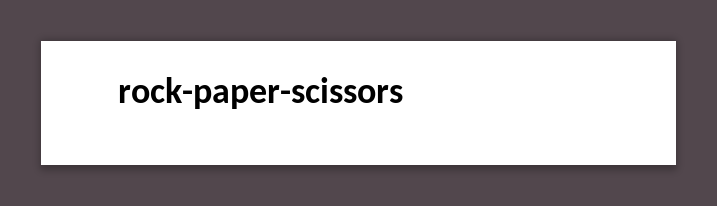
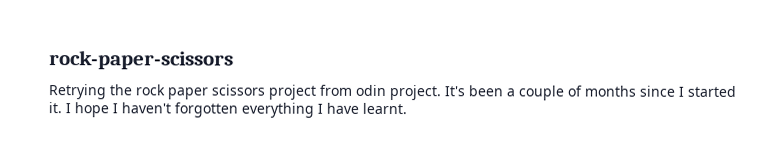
(403, 93) none -> [48,84,736,101] [48,102,407,118] // Retrying the rock paper scissors project from odin project. It's been a couple of months since I started it. I hope I haven't forgotten everything I have learnt.

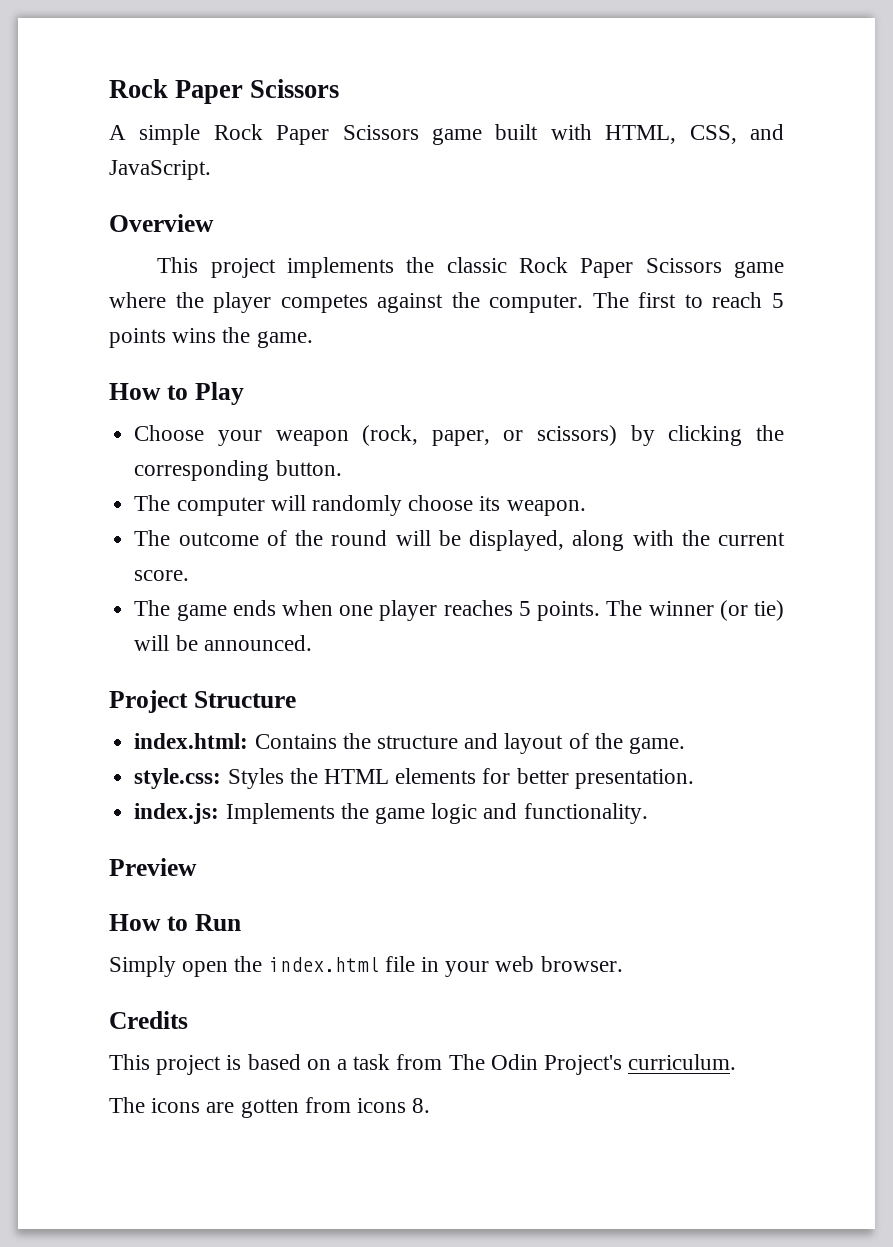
[49,50,234,70] [48,84,736,101] [48,102,407,118] rock-paper-scissors // Retrying the rock paper scissors project from odin project. It's been a couple of months since I started it. I hope I haven't forgotten everything I have learnt. -> [109,79,340,104] [109,124,784,145] [109,160,211,180] [109,214,214,232] [157,257,784,278] [109,292,784,313] [109,327,313,348] [109,382,244,405] [134,425,784,446] [134,460,342,481] [134,495,586,516] [134,530,785,551] [134,570,190,581] [134,600,785,621] [134,635,312,651] [109,690,296,713] [134,733,685,754] [134,768,694,789] [134,803,648,824] [109,858,197,876] [109,914,241,931] [109,956,623,977] [109,1011,188,1029] [109,1054,737,1075] [109,1097,431,1118] Rock Paper Scissors // A simple Rock Paper Scissors game built with HTML, CSS, and JavaScript. // Overview // This project implements the classic Rock Paper Scissors game where the player competes against the computer. The first to reach 5 points wins the game. // How to Play // Choose your weapon (rock, paper, or scissors) by clicking the corresponding button. // The computer will randomly choose its weapon. // The outcome of the round will be displayed, along with the current score. // The game ends when one player reaches 5 points. The winner (or tie) will be announced. // Project Structure // index.html: Contains the structure and layout of the game. // style.css: Styles the HTML elements for better presentation. // index.js: Implements the game logic and functionality. // Preview // How to Run // Simply open the index.html file in your web browser. // Credits // This project is based on a task from The Odin Project's curriculum. // The icons are gotten from icons 8.

